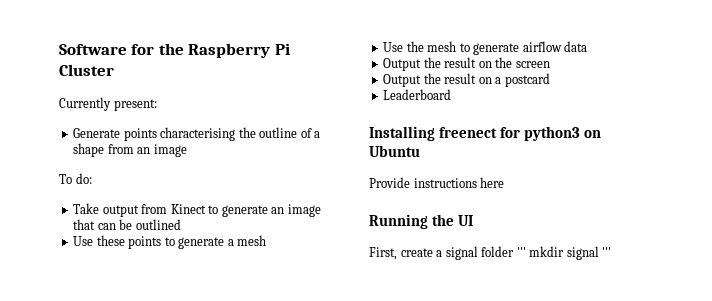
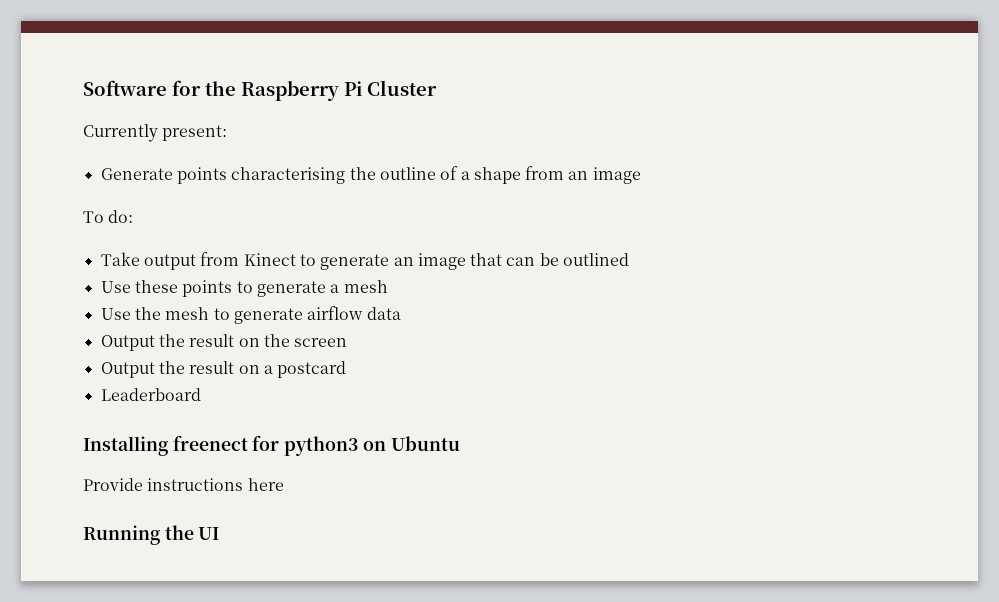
[369,246,612,260] // First, create a signal folder ''' mkdir signal ''' -> (220, 533) none

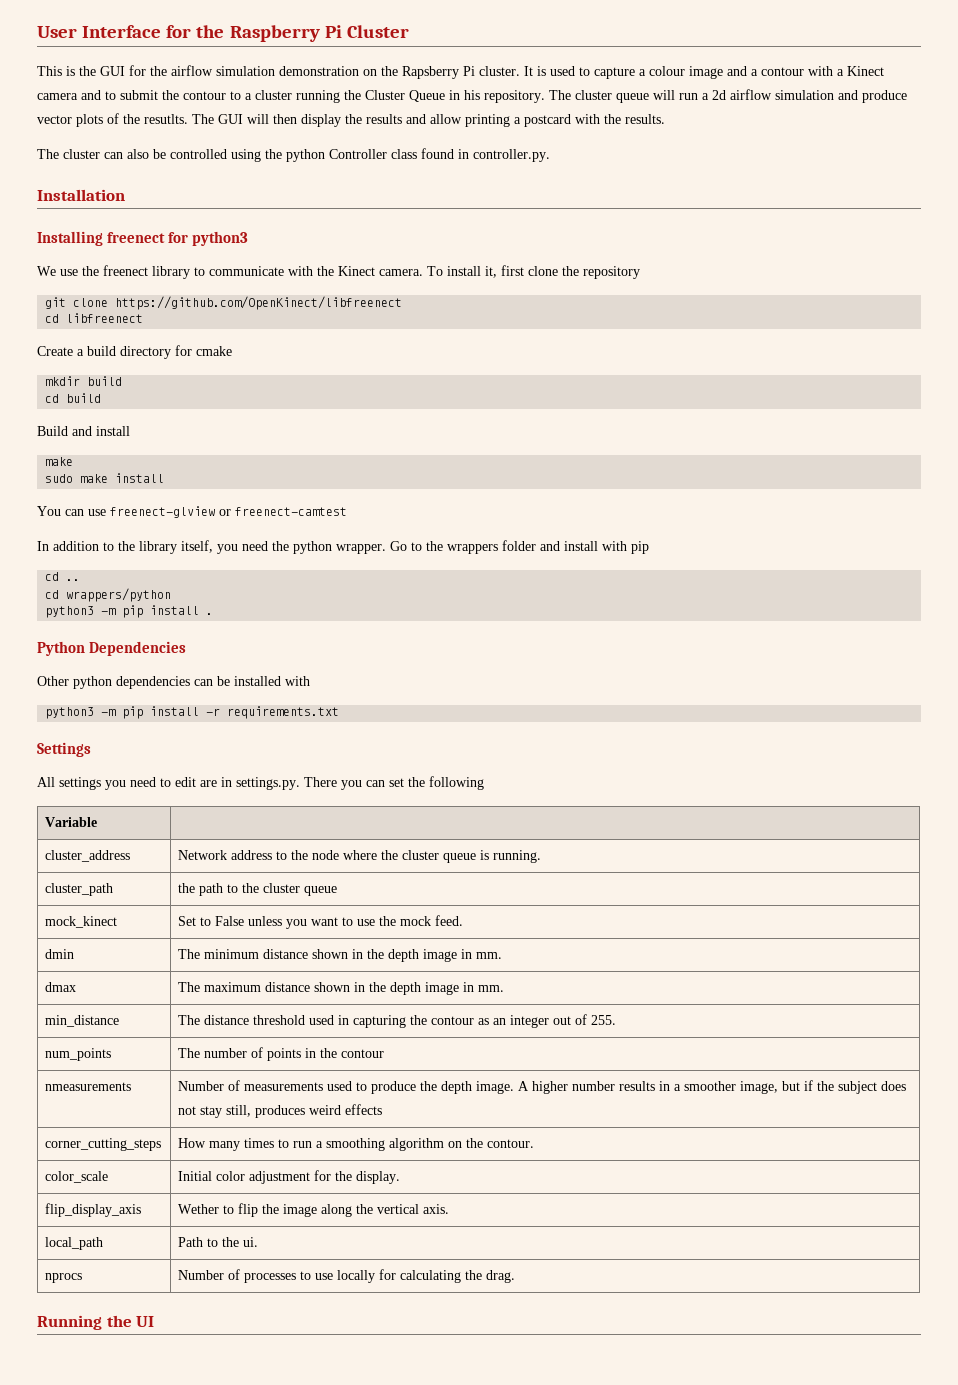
[83,80,167,96] Software -> [37,25,162,38] User Interface
[83,124,228,142] [100,166,641,184] [83,210,134,223] [100,252,630,270] [100,280,388,297] [100,306,401,324] [100,334,348,351] [100,361,347,378] [100,388,201,401] [83,435,460,456] [83,478,284,491] Currently present: // Generate points characterising the outline of a shape from an image // To do: // Take output from Kinect to generate an image that can be outlined // Use these points to generate a mesh // Use the mesh to generate airflow data // Output the result on the screen // Output the result on a postcard // Leaderboard // Installing freenect for python3 on Ubuntu // Provide instructions here -> [37,65,884,79] [37,89,907,103] [37,113,665,127] [37,148,550,162] [37,189,125,201] [37,231,249,246] [37,265,640,279] [45,296,403,310] [45,313,144,323] [37,345,232,359] [45,376,123,386] [45,393,102,403] [37,426,130,436] [45,457,74,466] [45,473,165,483] [37,506,347,518] [37,540,649,554] [45,572,81,581] [45,588,172,602] [45,605,214,618] [37,641,187,656] [37,676,310,689] [45,706,340,719] [37,742,91,757] [37,776,484,790] [45,817,98,827] [45,850,131,862] [178,850,542,863] [45,883,114,896] [178,883,338,896] [45,916,118,928] [178,915,464,929] [45,949,75,959] [178,949,503,962] [45,982,77,992] [178,982,505,995] [45,1015,120,1027] [178,1014,617,1028] [45,1048,112,1061] [178,1047,385,1061] [45,1082,132,1091] [178,1080,907,1094] [178,1104,383,1118] [45,1138,162,1151] [178,1138,535,1151] [45,1171,109,1183] [178,1170,401,1184] [45,1203,142,1217] [178,1203,450,1217] [45,1237,104,1250] [178,1237,259,1247] [45,1273,83,1283] [178,1269,516,1283] This is the GUI for the airflow simulation demonstration on the Rapsberry Pi cluster. It is used to capture a colour image and a contour with a Kinect camera and to submit the contour to a cluster running the Cluster Queue in his repository. The cluster queue will run a 2d airflow simulation and produce vector plots of the resutlts. The GUI will then display the results and allow printing a postcard with the results. // The cluster can also be controlled using the python Controller class found in controller.py. // Installation // Installing freenect for python3 // We use the freenect library to communicate with the Kinect camera. To install it, first clone the repository // git clone https://github.com/OpenKinect/libfreenect // cd libfreenect // Create a build directory for cmake // mkdir build // cd build // Build and install // make // sudo make install // You can use freenect-glview or freenect-camtest // In addition to the library itself, you need the python wrapper. Go to the wrappers folder and install with pip // cd .. // cd wrappers/python // python3 -m pip install . // Python Dependencies // Other python dependencies can be installed with // python3 -m pip install -r requirements.txt // Settings // All settings you need to edit are in settings.py. There you can set the following // Variable | // cluster_address | Network address to the node where the cluster queue is running. // cluster_path | the path to the cluster queue // mock_kinect | Set to False unless you want to use the mock feed. // dmin | The minimum distance shown in the depth image in mm. // dmax | The maximum distance shown in the depth image in mm. // min_distance | The distance threshold used in capturing the contour as an integer out of 255. // num_points | The number of points in the contour // nmeasurements | Number of measurements used to produce the depth image. A higher number results in a smoother image, but if the subject does not stay still, produces weird effects // corner_cutting_steps | How many times to run a smoothing algorithm on the contour. // color_scale | Initial color adjustment for the display. // flip_display_axis | Wether to flip the image along the vertical axis. // local_path | Path to the ui. // nprocs | Number of processes to use locally for calculating the drag.

